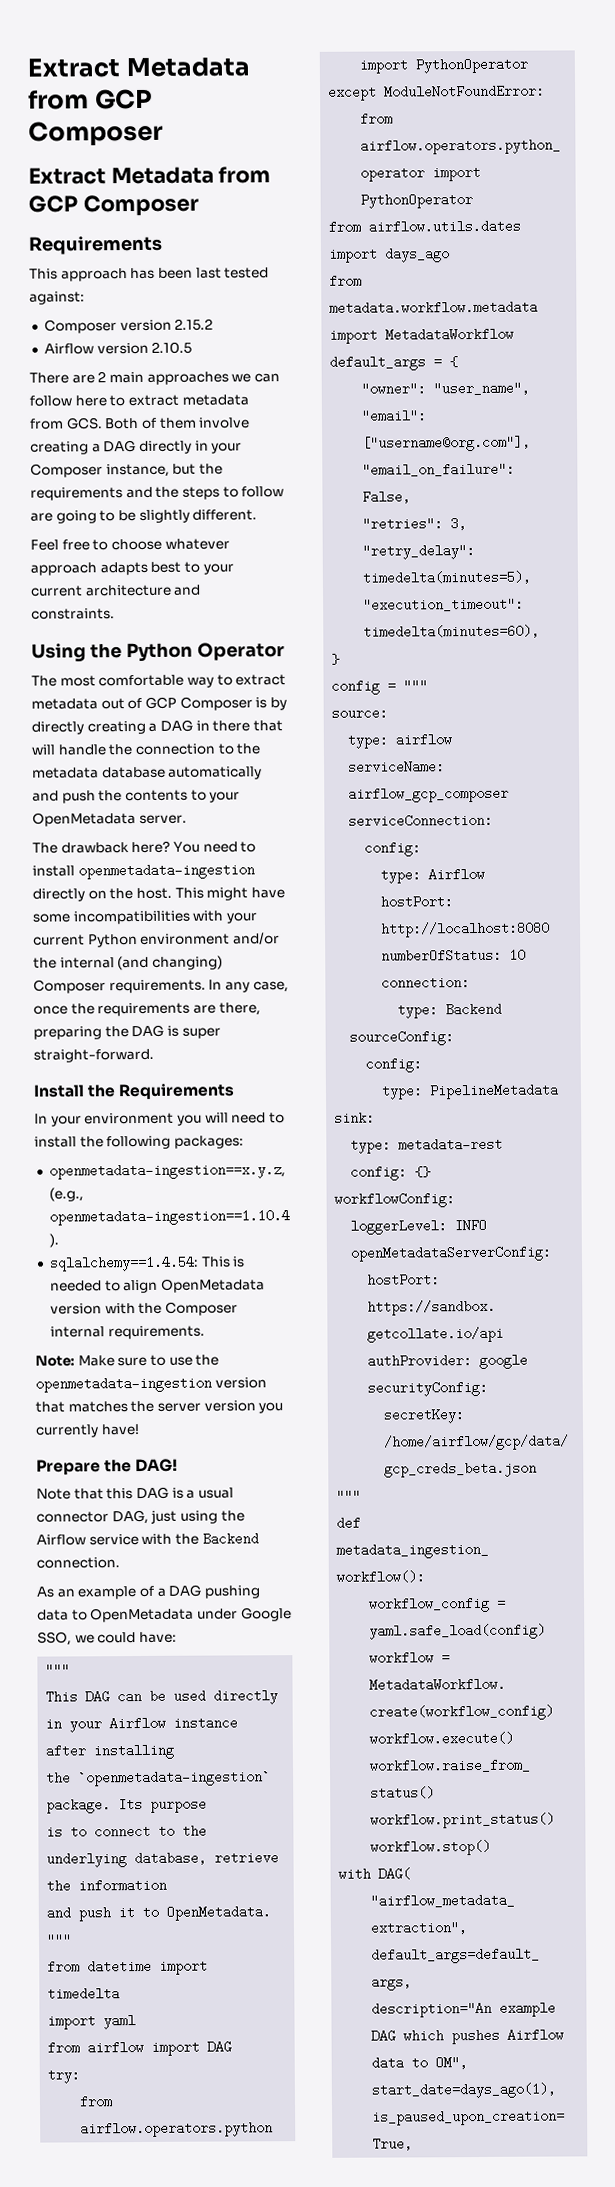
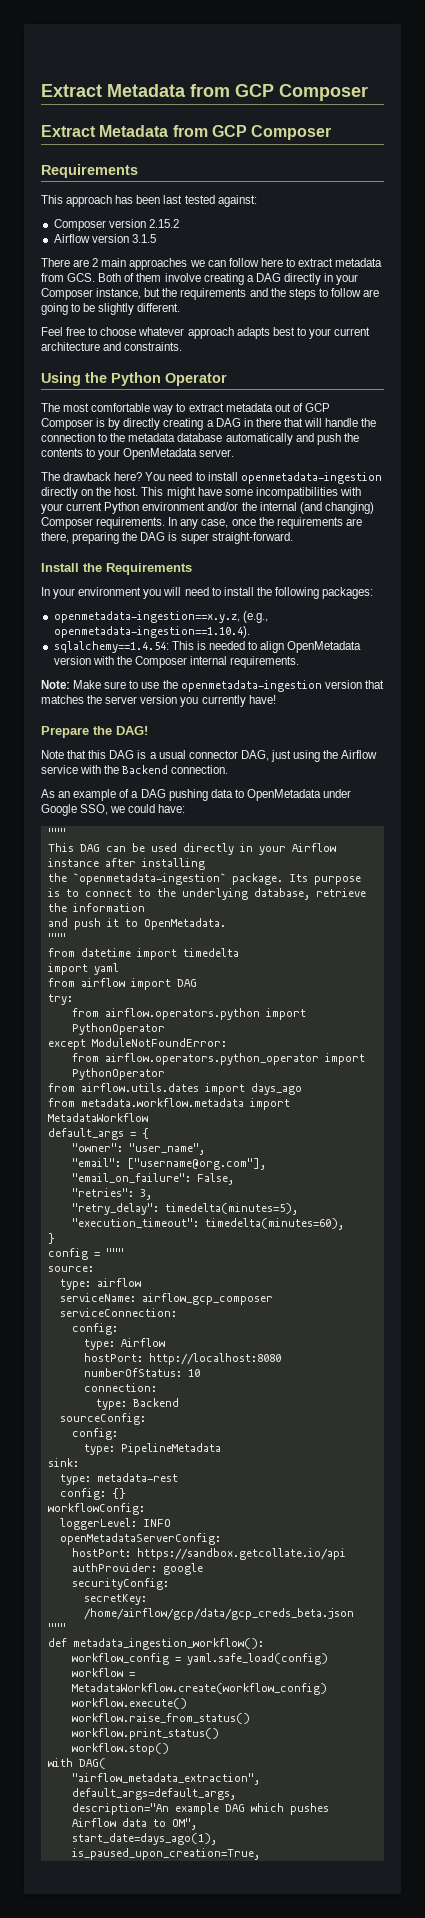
[151,341,193,354] 2.10.5 -> [131,234,156,243] 3.1.5

